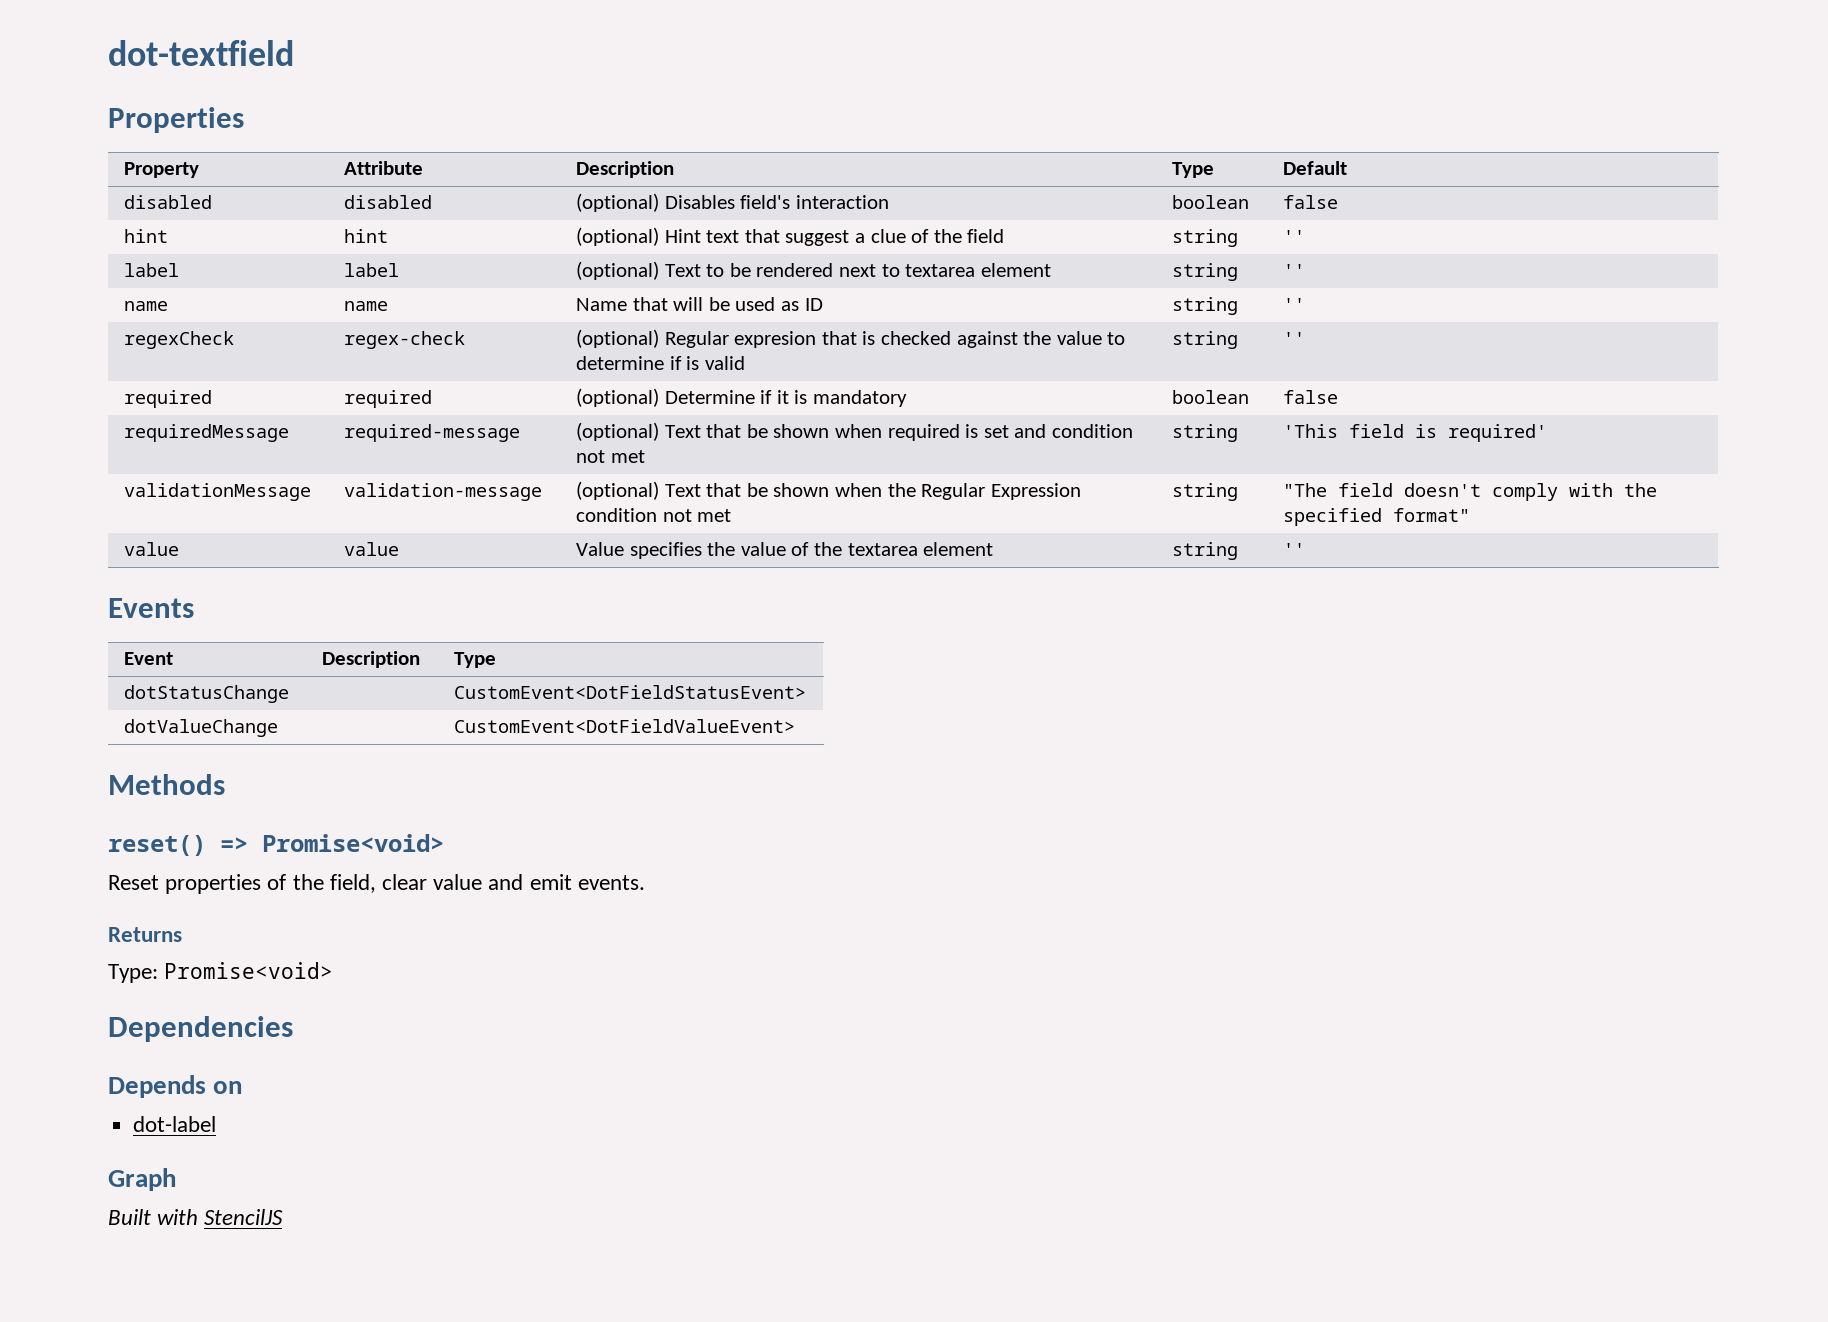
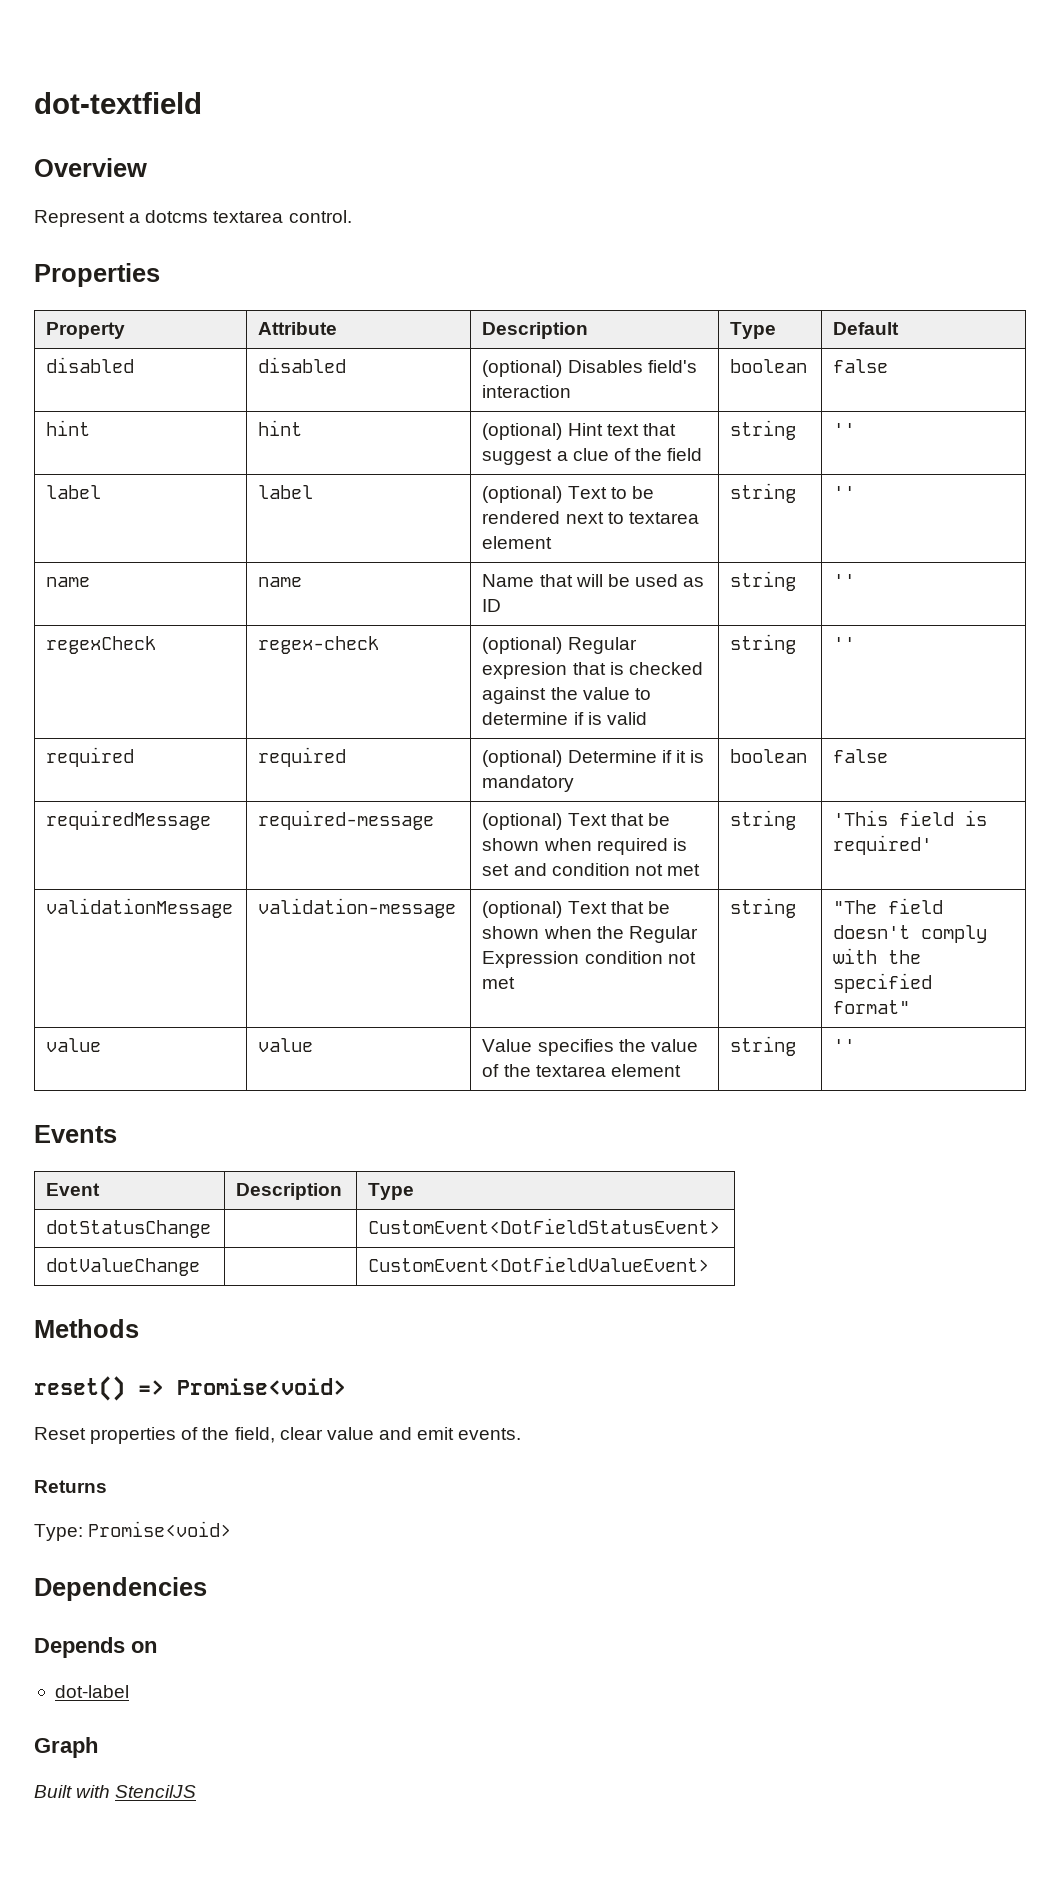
(294, 53) none -> [34,158,147,177] [34,210,352,227] // Overview // Represent a dotcms textarea control.

